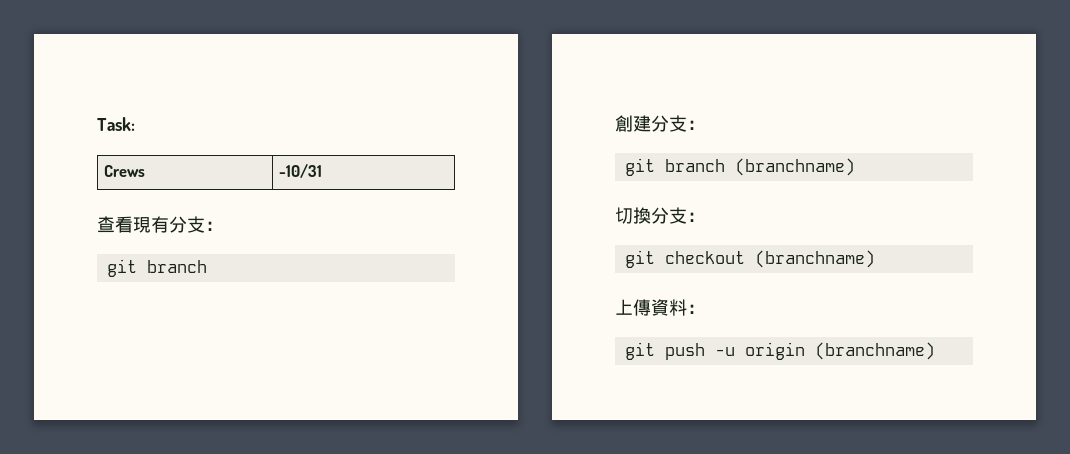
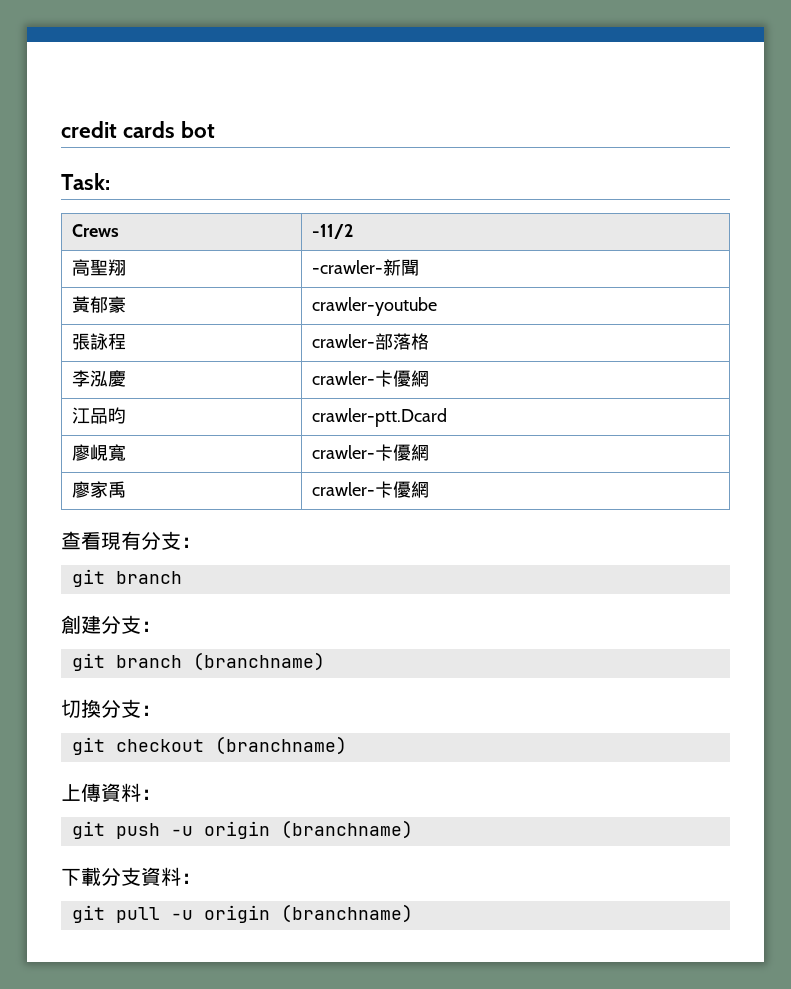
(97, 124) none -> [61,121,216,138] credit cards bot //
[278,164,322,178] -10/31 -> [311,224,354,239] [71,259,126,276] [311,259,419,276] [71,296,126,313] [311,297,437,316] [71,333,126,350] [311,333,429,350] [71,370,126,387] [311,370,429,387] [71,407,126,424] [311,408,447,427] [71,444,126,461] [311,444,429,461] [71,481,126,498] [311,481,429,498] -11/2 // 高聖翔 | -crawler-新聞 // 黃郁豪 | crawler-youtube // 張詠程 | crawler-部落格 // 李泓慶 | crawler-卡優網 // 江品昀 | crawler-ptt.Dcard // 廖峴寬 | crawler-卡優網 // 廖家禹 | crawler-卡優網
(935, 351) none -> [61,867,201,886] [71,904,413,923] // 下載分支資料： // git pull -u origin (branchname)

